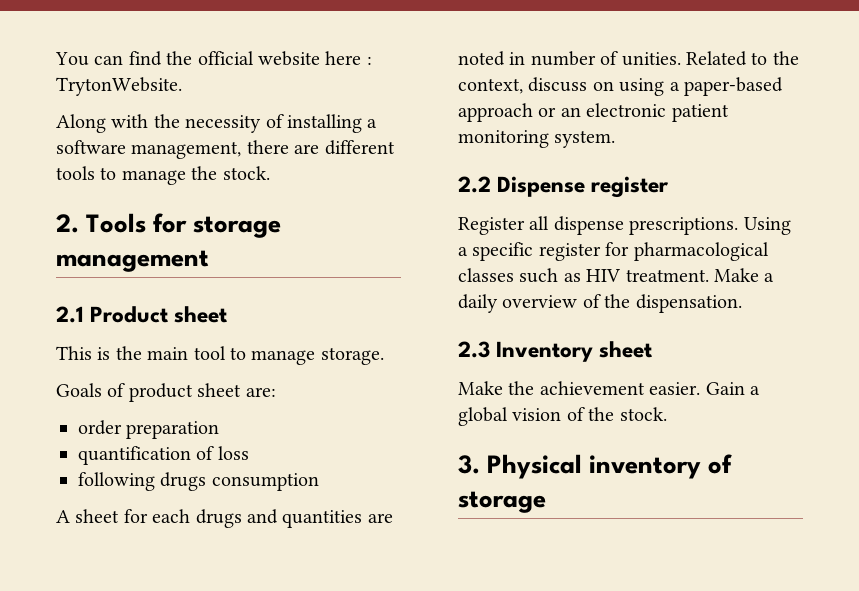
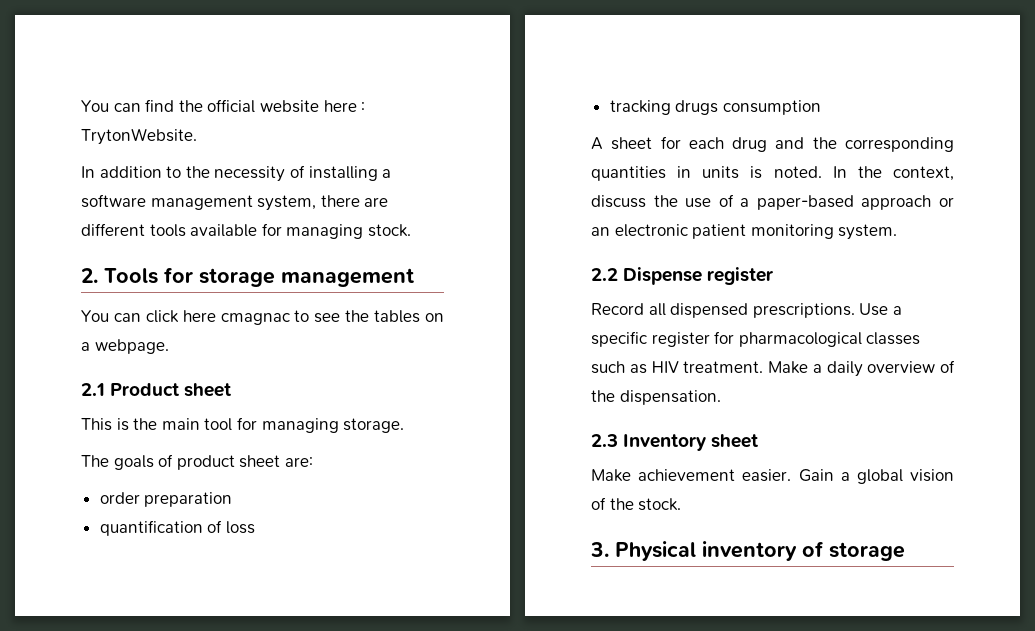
[56,114,149,133] Along with -> [81,166,182,178] In addition to
[131,141,242,159] management, -> [150,195,317,211] management system,
[100,166,218,185] to manage the -> [190,223,364,239] available for managing
(209, 261) none -> [81,310,445,325] [81,339,169,354] // You can click here cmagnac to see the tables on a webpage.
[230,347,316,365] to manage -> [236,417,339,433] for managing
[56,383,102,397] Goals -> [81,455,154,470] The goals
[78,472,155,491] following -> [609,100,671,115] tracking
[195,509,393,528] [458,51,799,66] [458,77,665,96] drugs and quantities are noted in number of unities. Related to the context, discuss on using -> [732,137,954,152] [591,166,954,181] [591,194,734,208] drug and the corresponding quantities in units is noted. In the context, discuss the use of
[458,216,791,235] Register all dispense prescriptions. Using -> [591,303,889,318] Record all dispensed prescriptions. Use
[508,381,535,395] the -> (631, 475) none

